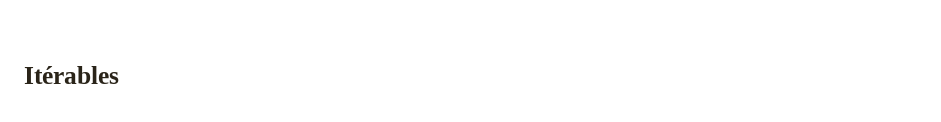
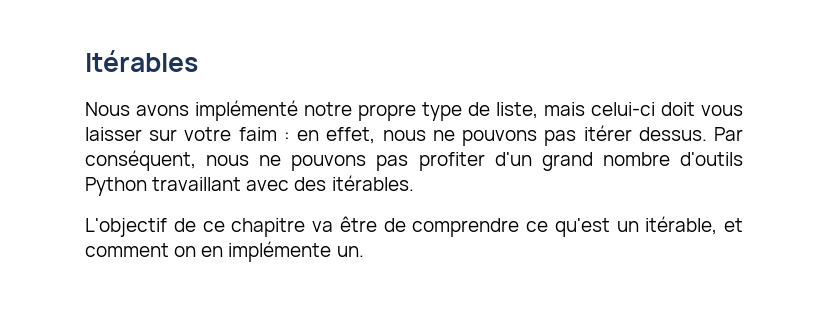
(119, 75) none -> [85,100,743,121] [85,125,743,146] [85,150,744,171] [85,175,414,196] [85,216,743,237] [85,241,364,262] // Nous avons implémenté notre propre type de liste, mais celui-ci doit vous laisser sur votre faim : en effet, nous ne pouvons pas itérer dessus. Par conséquent, nous ne pouvons pas profiter d'un grand nombre d'outils Python travaillant avec des itérables. // L'objectif de ce chapitre va être de comprendre ce qu'est un itérable, et comment on en implémente un.

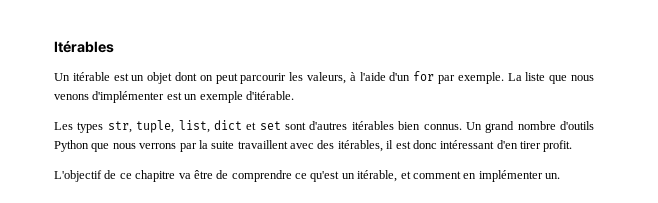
[85,100,743,121] [85,125,743,146] [85,150,744,171] [85,175,414,196] Nous avons implémenté notre propre type de liste, mais celui-ci doit vous laisser sur votre faim : en effet, nous ne pouvons pas itérer dessus. Par conséquent, nous ne pouvons pas profiter d'un grand nombre d'outils Python travaillant avec des itérables. -> [54,71,595,84] [54,91,294,103] [54,120,594,133] [54,140,573,152] Un itérable est un objet dont on peut parcourir les valeurs, à l'aide d'un for par exemple. La liste que nous venons d'implémenter est un exemple d'itérable. // Les types str, tuple, list, dict et set sont d'autres itérables bien connus. Un grand nombre d'outils Python que nous verrons par la suite travaillent avec des itérables, il est donc intéressant d'en tirer profit.
[174,241,332,262] on en implémente -> [463,170,543,182] en implémenter

